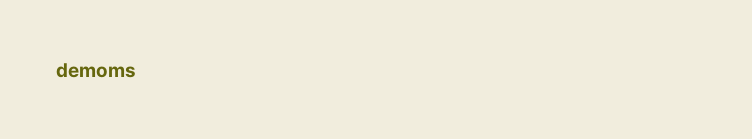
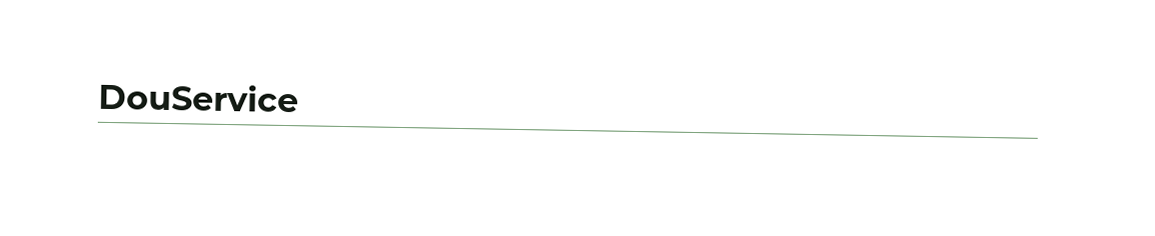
[56,63,136,78] demoms -> [98,82,299,113] DouService

